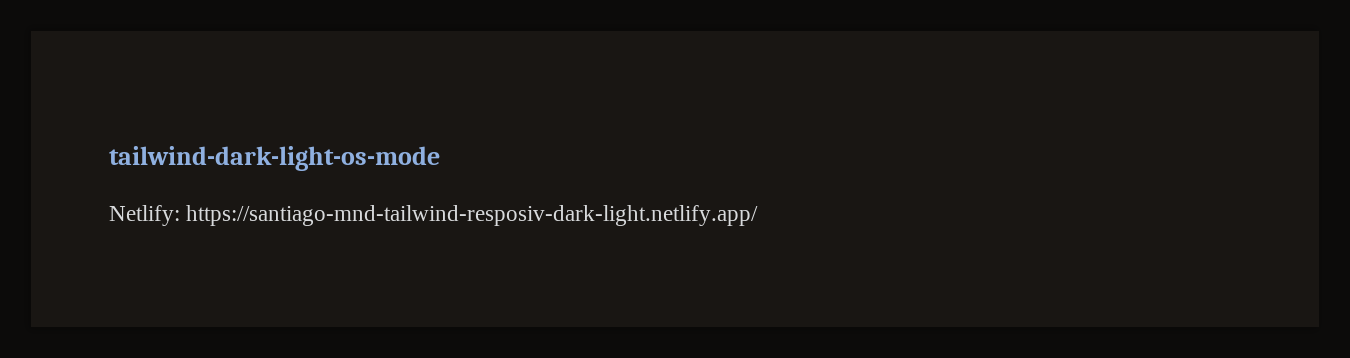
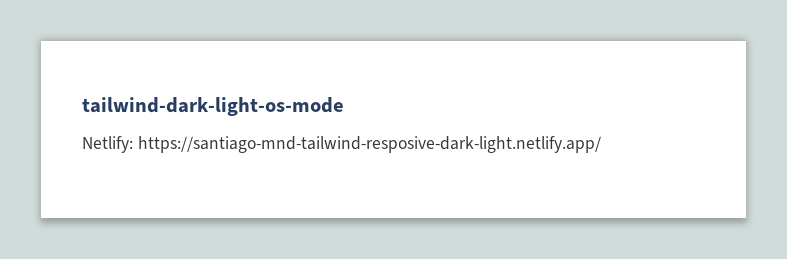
[186,205,759,226] https://santiago-mnd-tailwind-resposiv-dark-light.netlify.app/ -> [137,136,601,153] https://santiago-mnd-tailwind-resposive-dark-light.netlify.app/

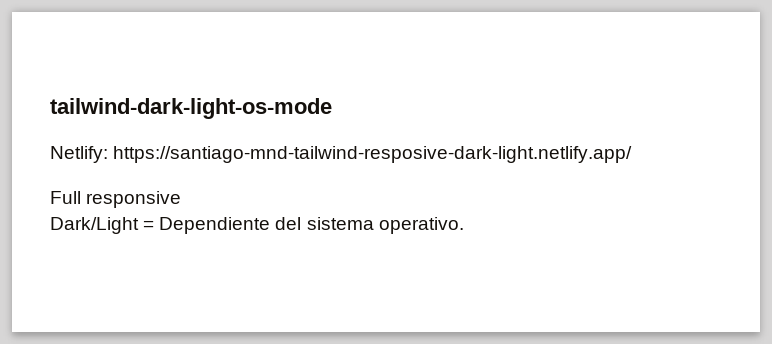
(601, 144) none -> [50,191,182,208] [50,217,464,234] // Full responsive // Dark/Light = Dependiente del sistema operativo.

